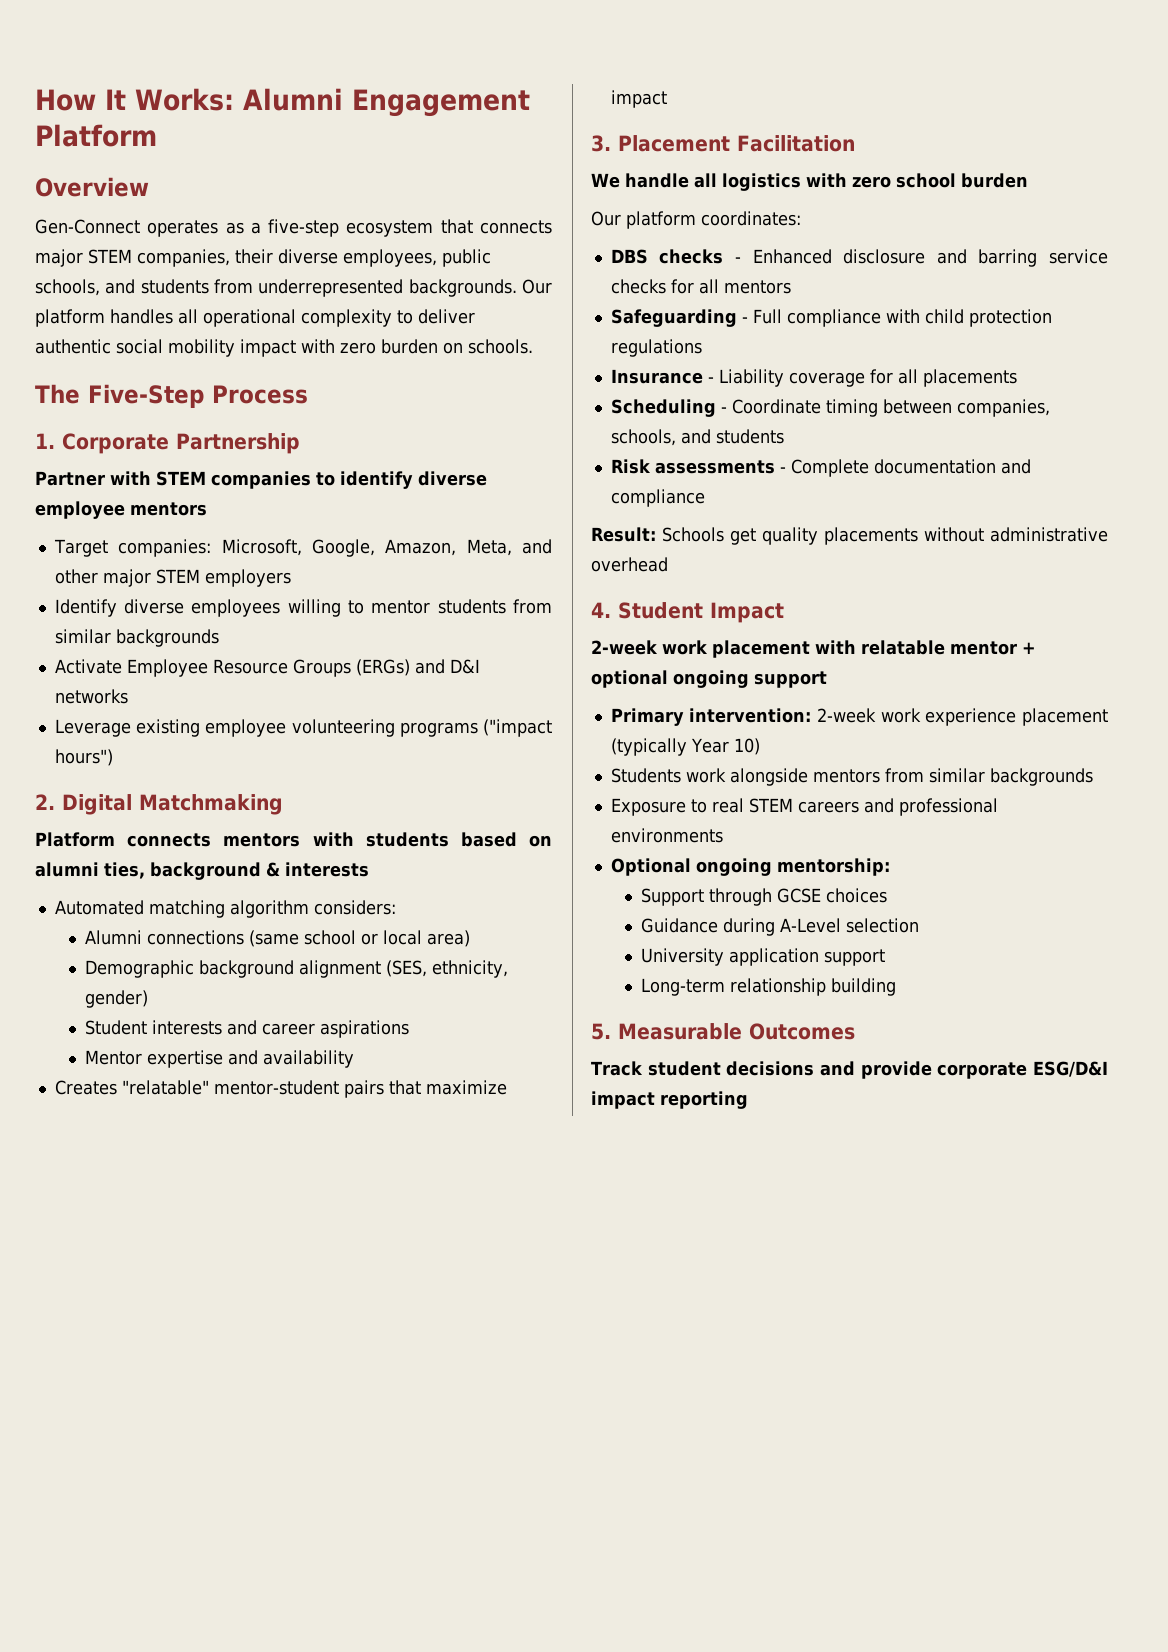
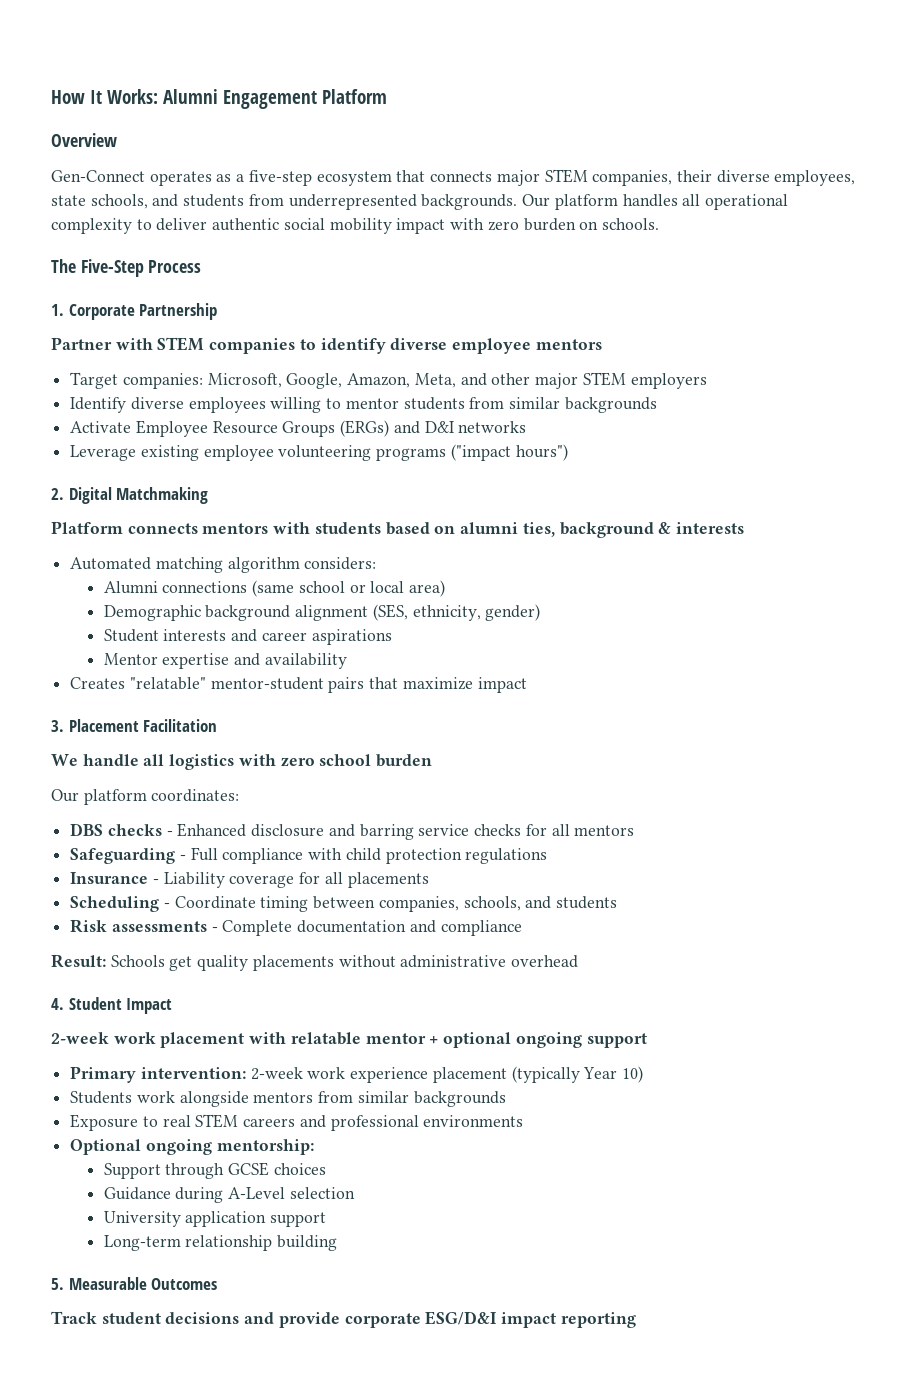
[442,249,491,267] public -> [51,195,86,206] state

